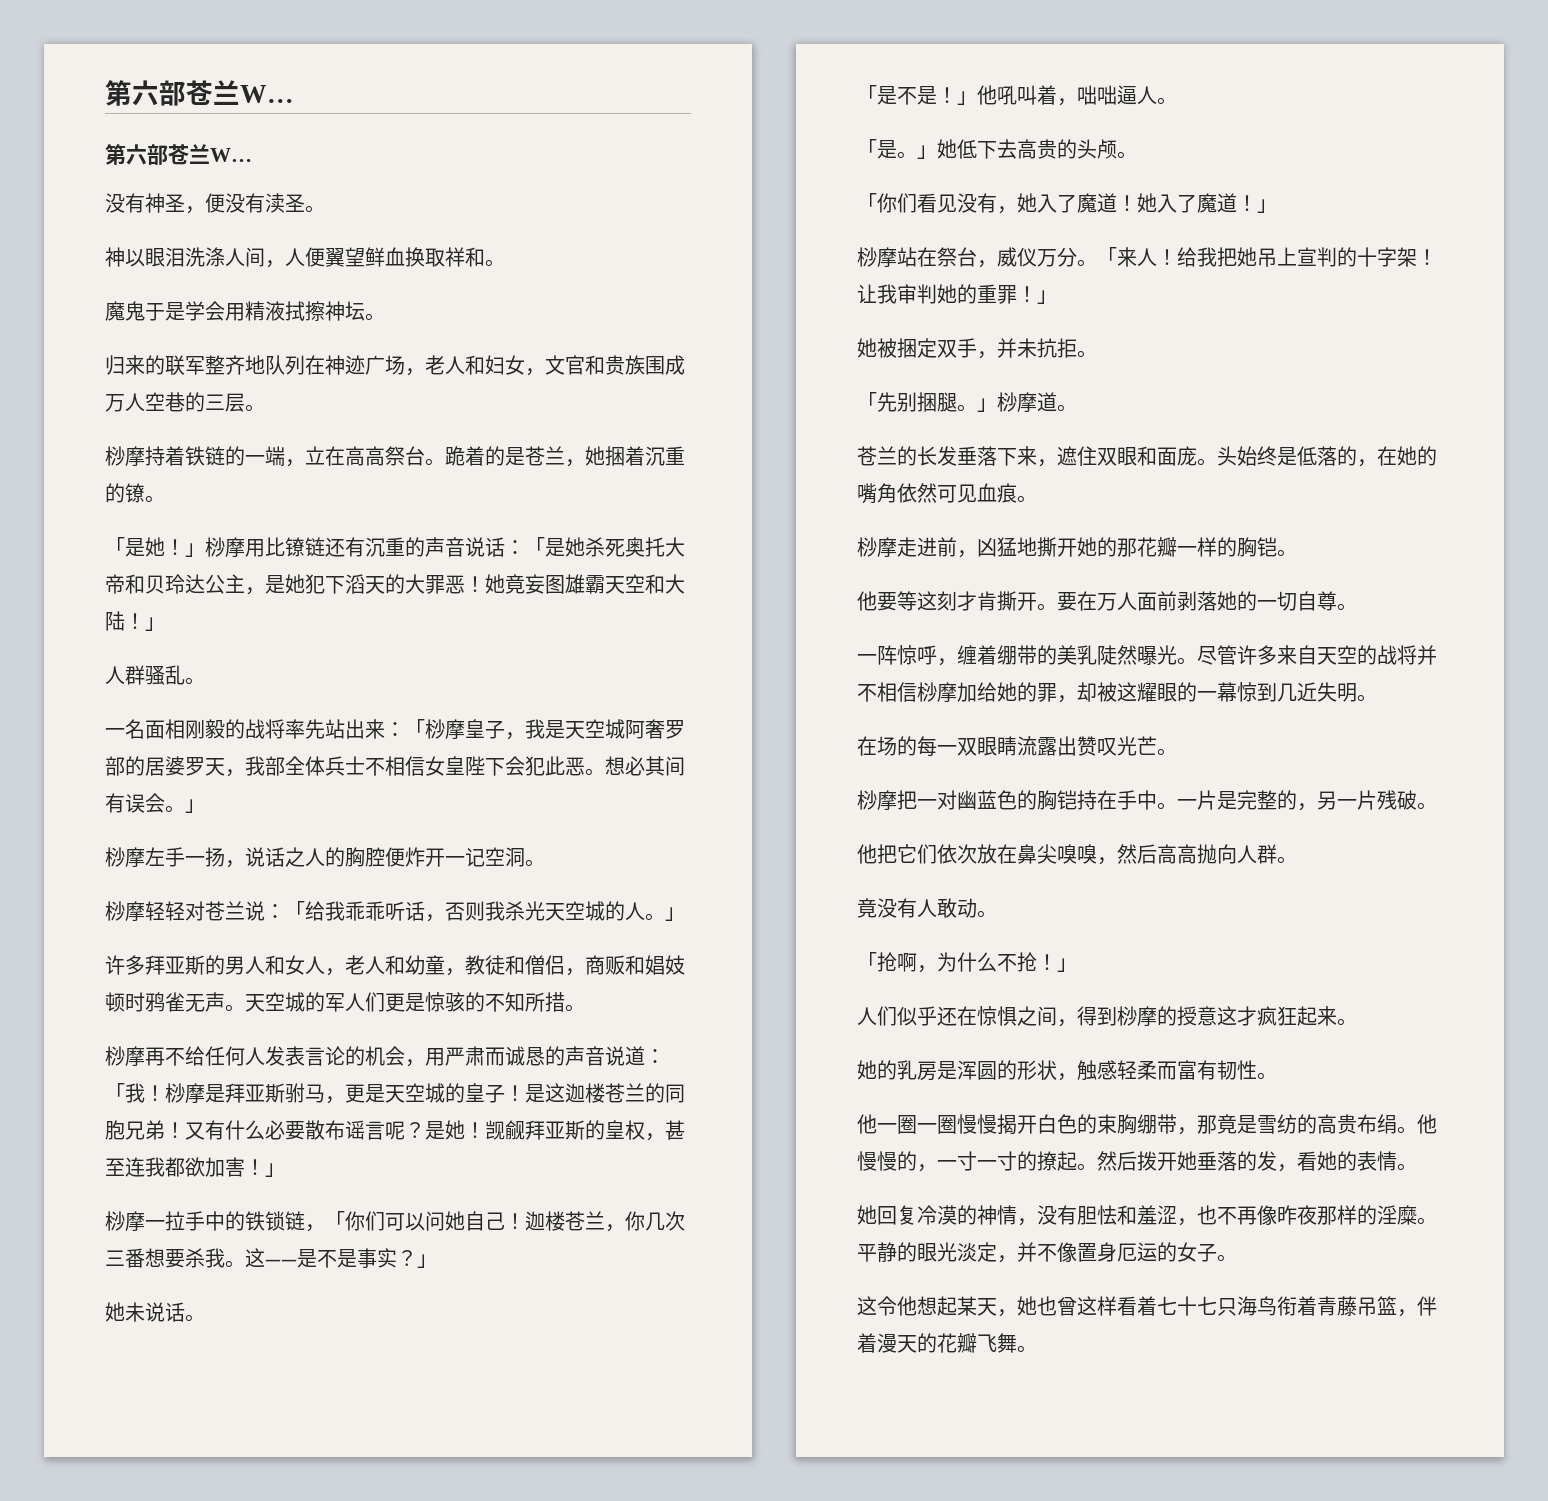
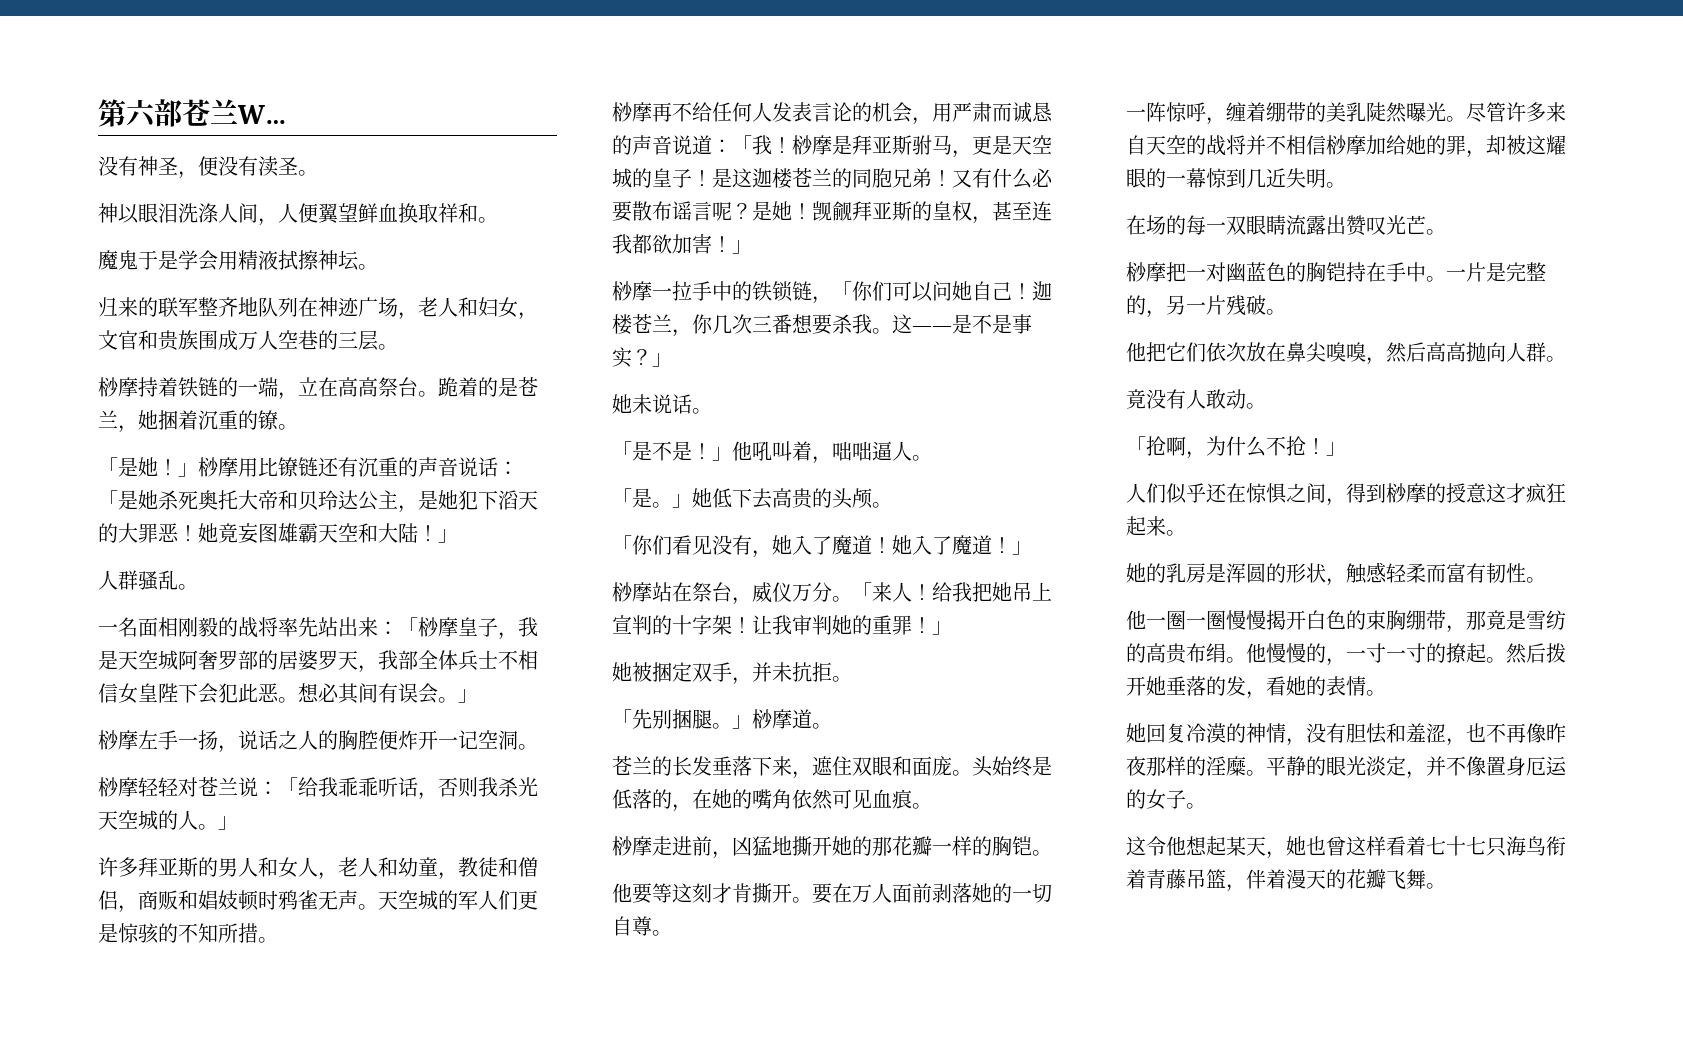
[105,80,294,106] [105,144,252,165] 第六部苍兰W… // 第六部苍兰W… -> [98,99,287,128] 第六部苍兰W…

